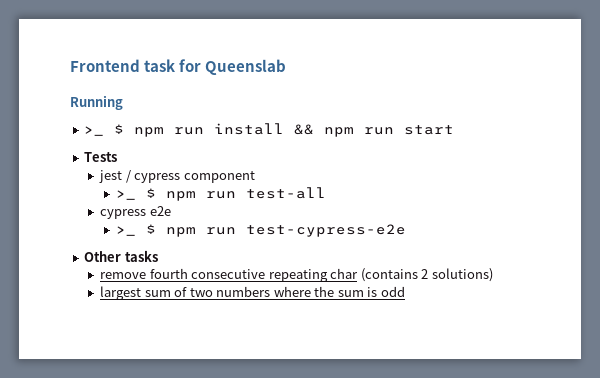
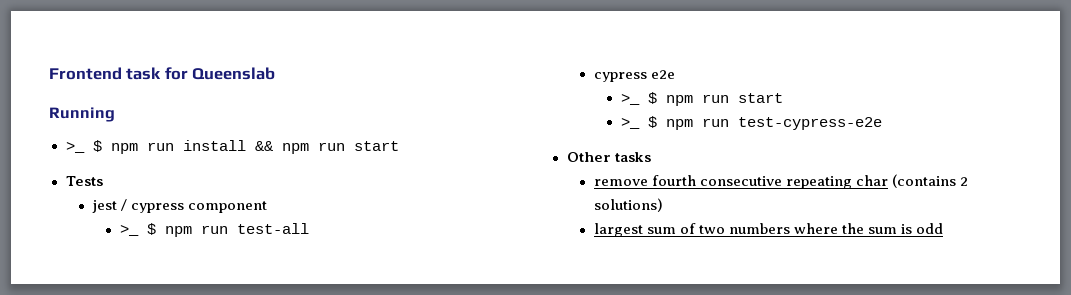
(171, 211) none -> [620,92,783,106] // >_ $ npm run start

